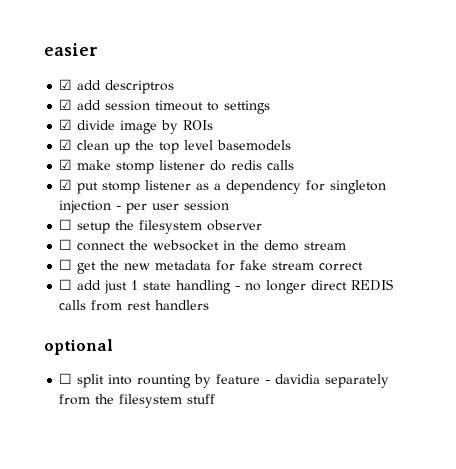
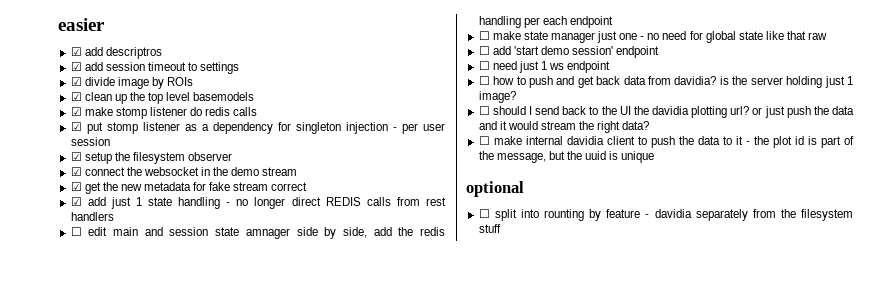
[59,219,73,230] ☐ -> [70,152,82,161] ☑
[59,239,73,250] ☐ -> [70,167,82,176] ☑
[59,259,73,270] ☐ -> [70,182,82,191] ☑
[59,279,73,290] ☐ -> [70,197,82,206] ☑
(210, 305) none -> [70,227,445,239] [478,16,613,28] [478,31,828,43] [478,46,660,58] [478,61,611,73] [478,76,854,88] [478,91,516,103] [478,106,855,118] [478,121,650,133] [478,136,854,148] [478,151,655,163] // ☐ edit main and session state amnager side by side, add the redis handling per each endpoint // ☐ make state manager just one - no need for global state like that raw // ☐ add 'start demo session' endpoint // ☐ need just 1 ws endpoint // ☐ how to push and get back data from davidia? is the server holding just 1 image? // ☐ should I send back to the UI the davidia plotting url? or just push the data and it would stream the right data? // ☐ make internal davidia client to push the data to it - the plot id is part of the message, but the uuid is unique

